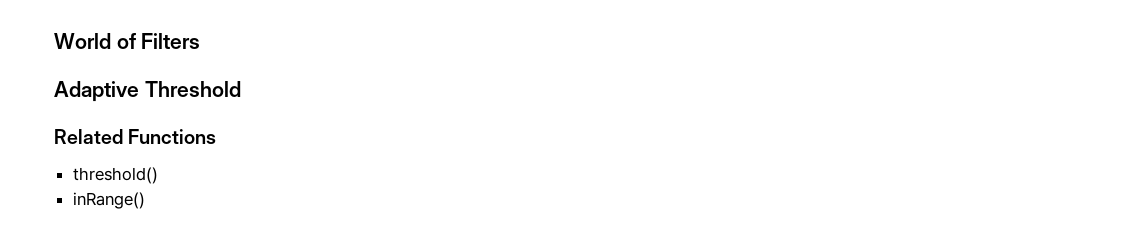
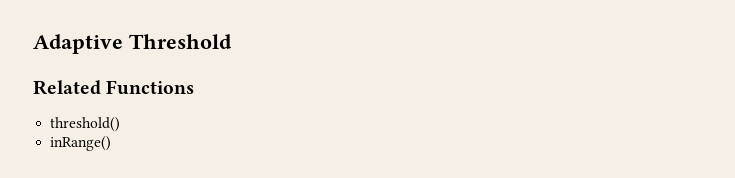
[54,33,201,49] World of Filters // -> (33, 44) none

